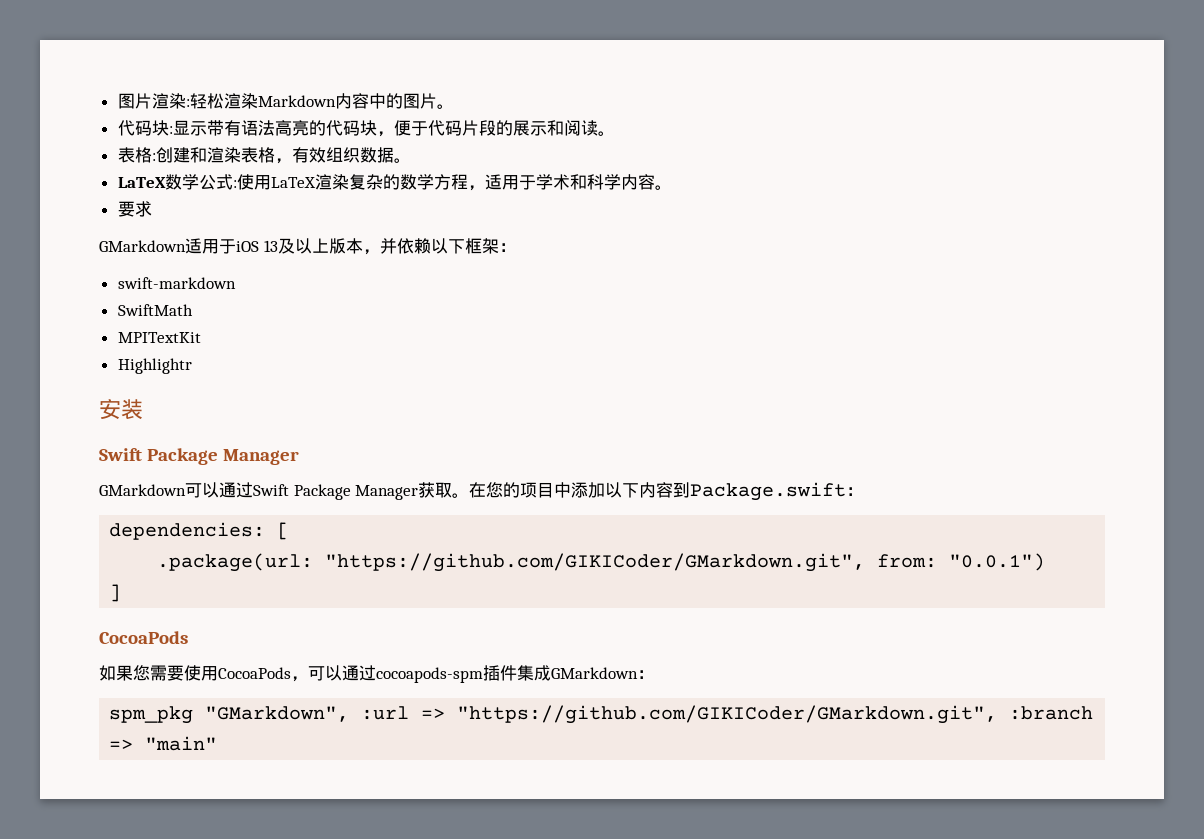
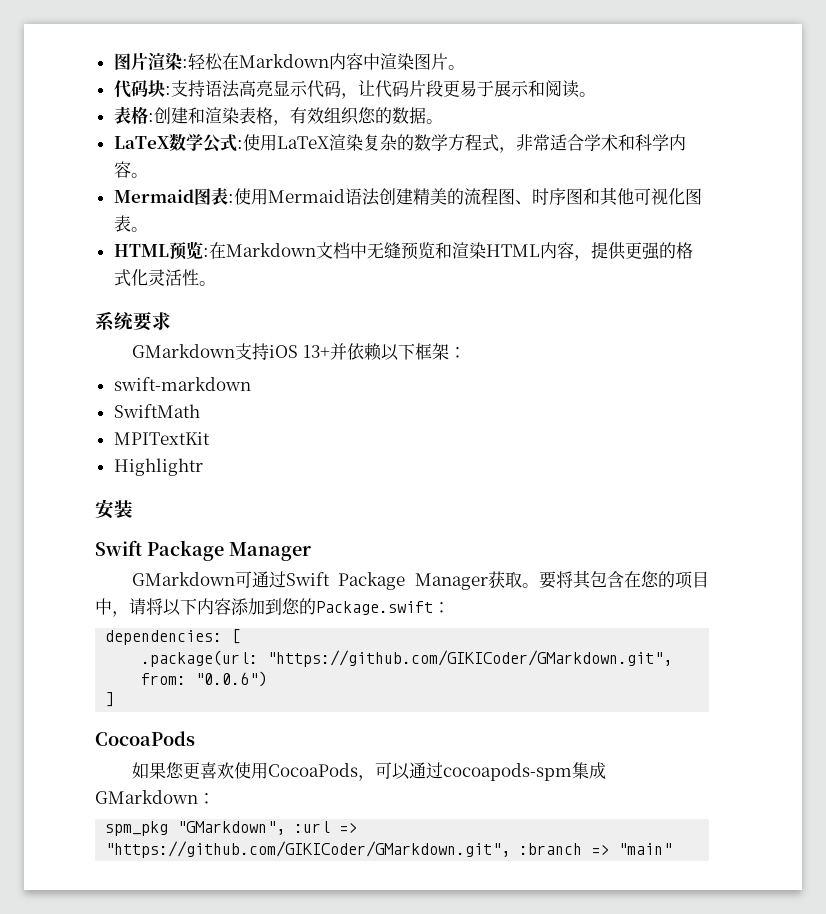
[223,93,258,109] 渲染 -> [221,53,239,70] 在
[385,93,403,109] 的 -> [379,53,414,70] 渲染
[172,120,428,137] 显示带有语法高亮的代码块，便于 -> [170,80,375,99] 支持语法高亮显示代码，让
[495,120,513,136] 的 -> [442,80,494,97] 更易于
(360, 155) none -> [357,107,392,124] 您的
[467,174,536,191] ，适用于 -> [481,134,584,153] 式，非常适合
[117,201,152,217] [99,238,380,255] 要求 // GMarkdown适用于iOS 13及以上版本， -> [113,187,702,206] [113,215,148,232] [113,241,693,261] [113,269,216,287] [95,311,171,331] [131,343,330,360] Mermaid图表:使用Mermaid语法创建精美的流程图、时序图和其他可视化图表。 // HTML预览:在Markdown文档中无缝预览和渲染HTML内容，提供更强的格式化灵活性。 // 系统要求 // GMarkdown支持iOS 13+
[202,482,219,498] 以 -> (252, 579) none
(470, 495) none -> [539,570,624,589] 要将其包含
[571,482,606,498] 添加 -> [112,598,163,617] ，请将
[673,482,691,498] 到 -> [231,598,316,615] 添加到您的
[949,553,1046,571] "0.0.1") -> [195,671,268,687] "0.0.6")
[150,665,184,681] 需要 -> [182,762,234,779] 更喜欢
[483,665,517,681] 插件 -> (572, 772) none

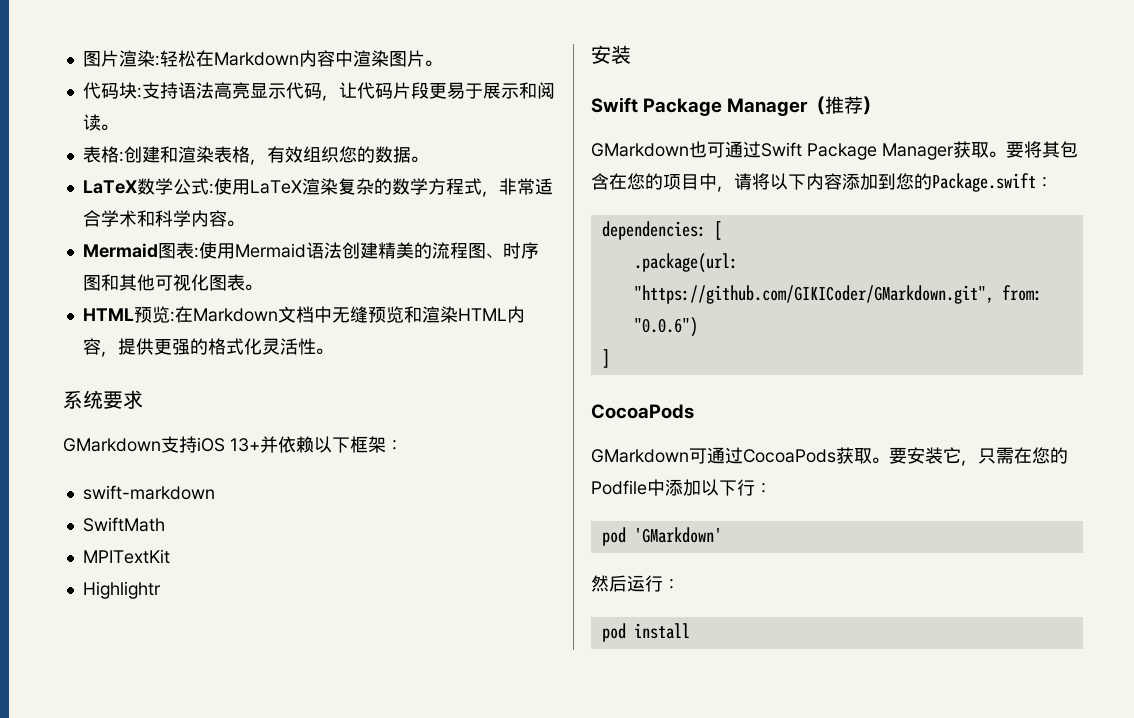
[131,572,235,586] // GMarkdown -> [807,96,882,115] [591,141,707,158] （推荐） // GMarkdown也
[131,762,606,781] [95,790,215,804] [105,821,358,836] [105,841,673,858] 如果您更喜欢使用CocoaPods，可以通过cocoapods-spm集成GMarkdown： // spm_pkg "GMarkdown", :url => "https://github.com/GIKICoder/GMarkdown.git", :branch => "main" -> [591,447,1068,466] [591,479,772,496] [601,527,722,546] [591,575,680,592] [601,623,690,642] GMarkdown可通过CocoaPods获取。要安装它，只需在您的Podfile中添加以下行： // pod 'GMarkdown' // 然后运行： // pod install

